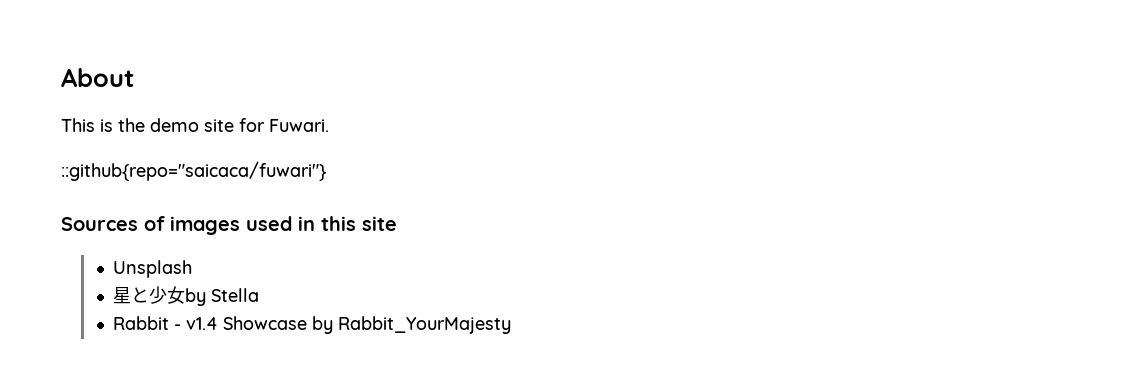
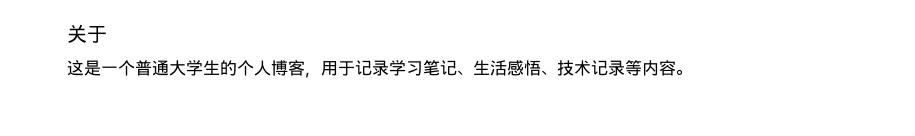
[61,68,134,87] [61,118,329,132] [61,161,327,181] [61,216,397,235] [113,260,193,278] [113,286,260,306] [113,316,512,334] About // This is the demo site for Fuwari. // ::github{repo="saicaca/fuwari"} // Sources of images used in this site // Unsplash // 星と少女by Stella // Rabbit - v1.4 Showcase by Rabbit_YourMajesty -> [67,24,107,43] [67,60,692,78] 关于 // 这是一个普通大学生的个人博客，用于记录学习笔记、生活感悟、技术记录等内容。

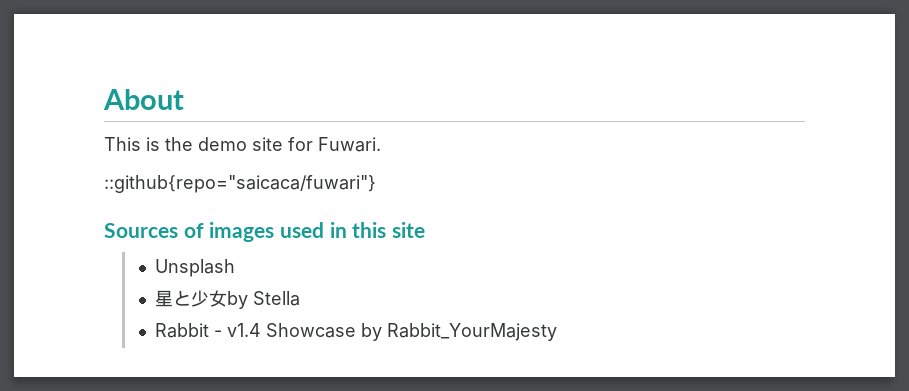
[67,24,107,43] [67,60,692,78] 关于 // 这是一个普通大学生的个人博客，用于记录学习笔记、生活感悟、技术记录等内容。 -> [103,89,184,110] [104,137,381,152] [104,175,376,193] [104,222,426,242] [154,259,235,277] [154,290,300,309] [154,323,557,341] About // This is the demo site for Fuwari. // ::github{repo="saicaca/fuwari"} // Sources of images used in this site // Unsplash // 星と少女by Stella // Rabbit - v1.4 Showcase by Rabbit_YourMajesty

